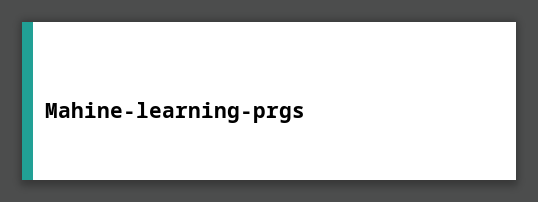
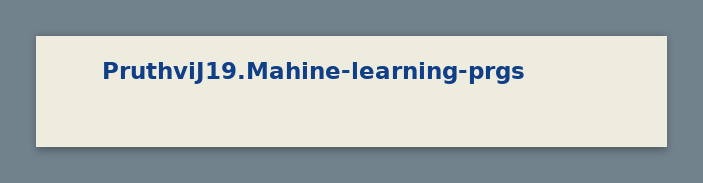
[45,102,305,123] Mahine-learning-prgs -> [102,62,525,84] PruthviJ19.Mahine-learning-prgs

